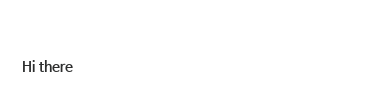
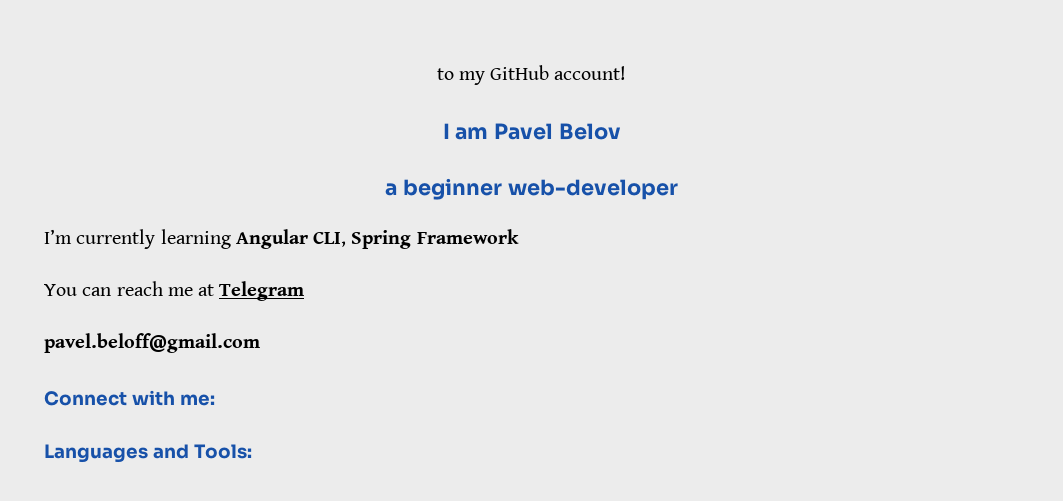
[22,60,73,72] Hi there -> [436,65,627,85] [442,123,621,140] [385,178,678,200] [44,229,519,249] [44,281,305,301] [44,333,260,353] [44,390,215,406] [44,444,252,463] to my GitHub account! // I am Pavel Belov // a beginner web-developer // I’m currently learning Angular CLI, Spring Framework // You can reach me at Telegram // pavel.beloff@gmail.com // Connect with me: // Languages and Tools:

